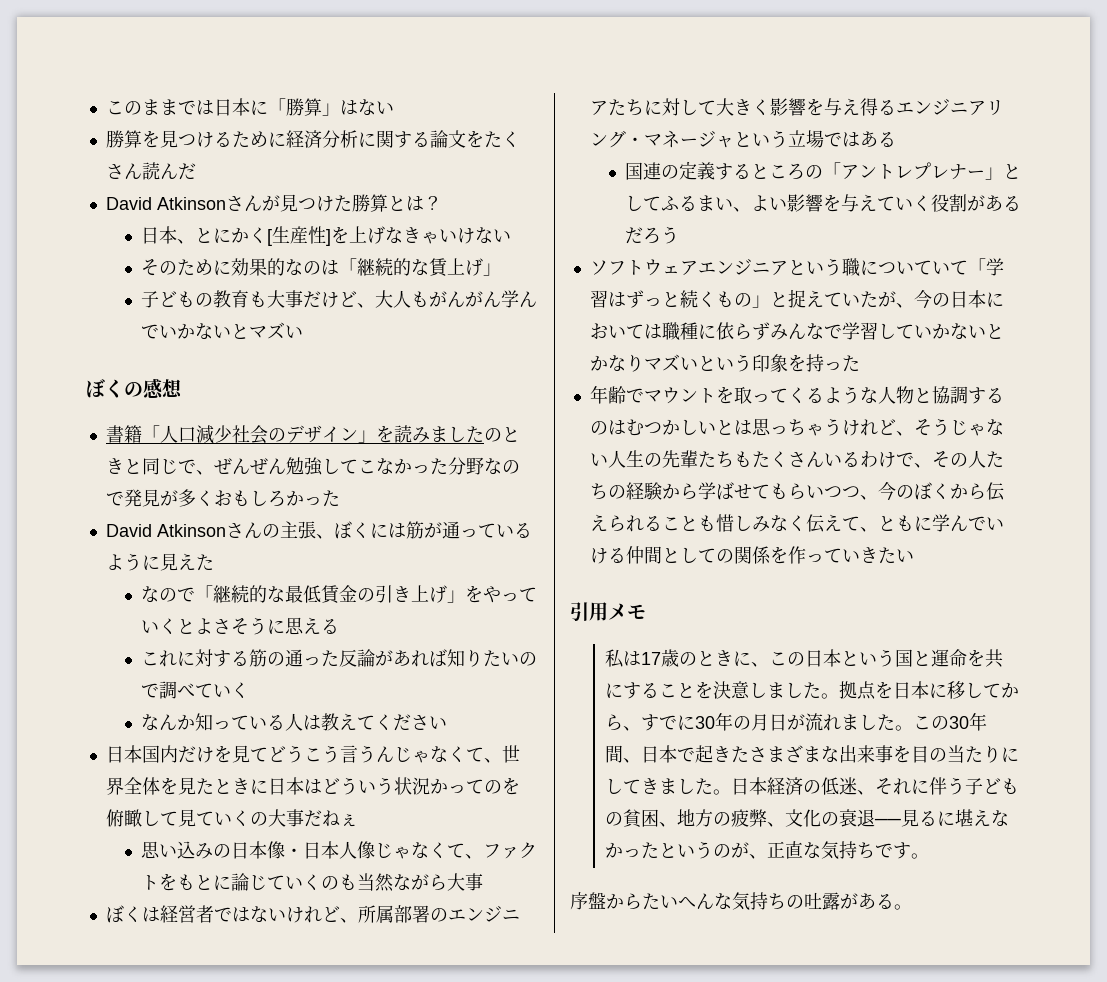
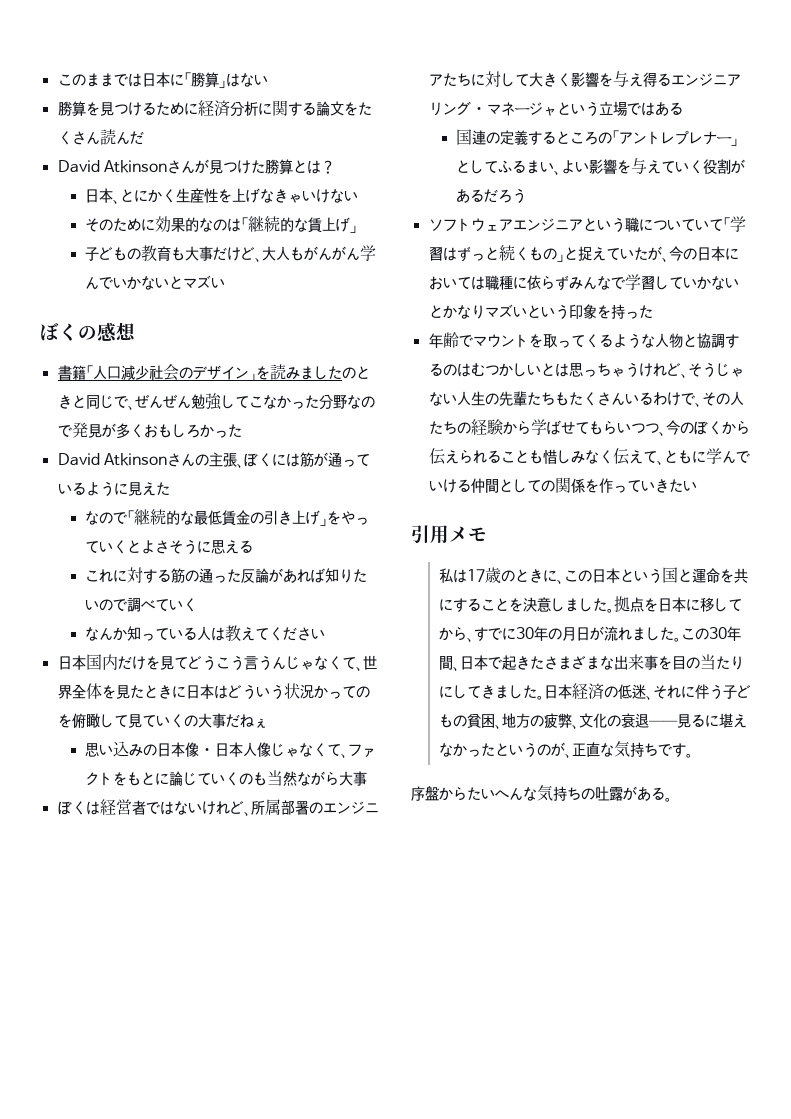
[266,226,331,246] [生産性] -> [176,188,219,204] 生産性

